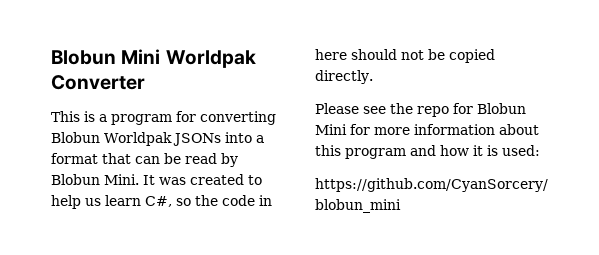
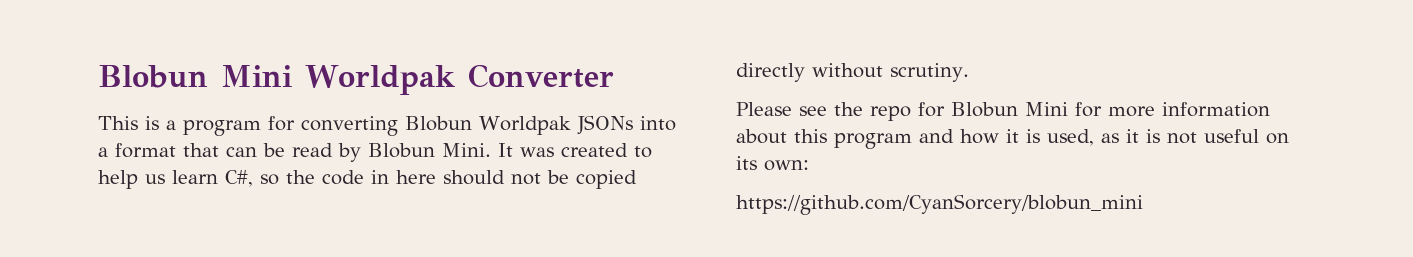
[315,70,373,84] directly. -> [736,63,969,82] directly without scrutiny.
[502,145,540,156] used: -> [1047,129,1289,146] [736,156,809,171] used, as it is not useful on its own:

